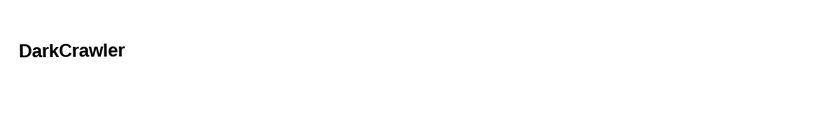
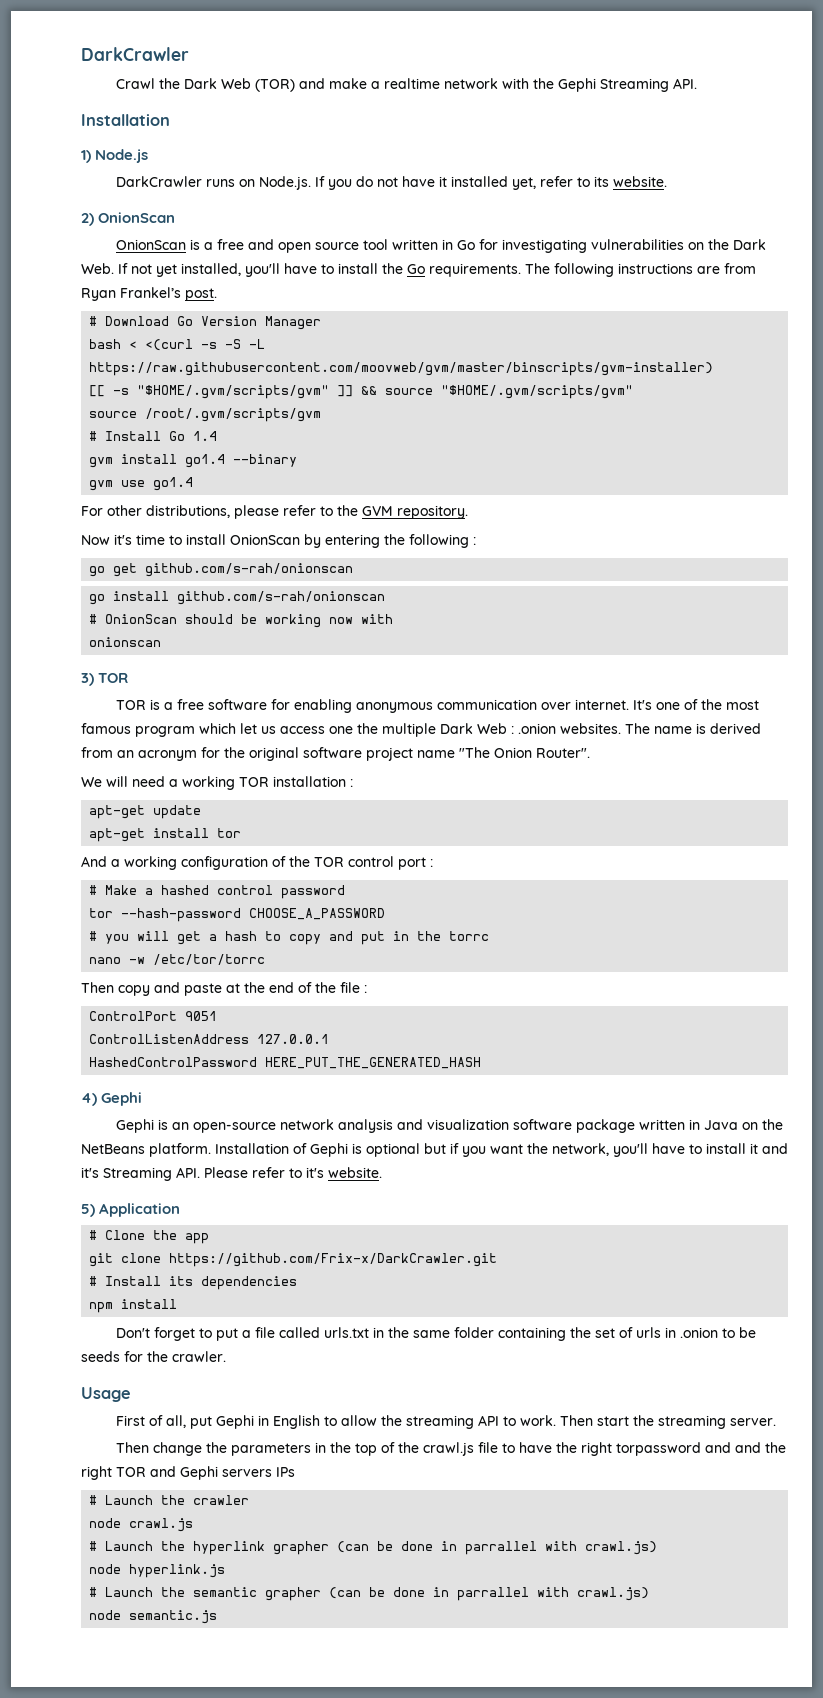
[18,43,125,58] DarkCrawler -> [81,47,189,61] [115,78,697,92] [81,114,170,126] [81,149,149,163] [115,176,667,190] [81,212,176,226] [115,239,766,253] [81,263,756,277] [81,287,217,301] [89,316,322,330] [89,339,266,351] [89,362,714,376] [89,385,634,399] [89,408,322,422] [89,431,218,441] [89,454,298,468] [89,477,194,491] [81,505,468,519] [81,534,476,548] [89,563,354,577] [89,591,386,605] [89,614,394,628] [89,637,162,647] [81,673,129,686] [115,699,759,713] [81,723,761,737] [81,747,590,761] [81,776,353,790] [89,805,202,819] [89,828,242,842] [81,856,433,870] [89,885,346,899] [89,908,386,922] [89,931,490,945] [89,954,266,965] [81,982,367,996] [89,1011,218,1021] [89,1034,330,1044] [89,1057,482,1069] [81,1092,143,1106] [115,1119,783,1133] [81,1143,788,1157] [81,1167,382,1181] [81,1203,181,1217] [89,1230,210,1244] [89,1253,498,1267] [89,1276,298,1290] [89,1299,178,1313] [115,1327,756,1341] [81,1351,226,1362] [81,1387,131,1402] [115,1415,776,1429] [115,1442,786,1456] [81,1466,295,1480] [89,1495,250,1505] [89,1518,194,1532] [89,1541,658,1555] [89,1564,226,1578] [89,1587,650,1601] [89,1610,218,1624] DarkCrawler // Crawl the Dark Web (TOR) and make a realtime network with the Gephi Streaming API. // Installation // 1) Node.js // DarkCrawler runs on Node.js. If you do not have it installed yet, refer to its website. // 2) OnionScan // OnionScan is a free and open source tool written in Go for investigating vulnerabilities on the Dark Web. If not yet installed, you'll have to install the Go requirements. The following instructions are from Ryan Frankel’s post. // # Download Go Version Manager // bash < <(curl -s -S -L https://raw.githubusercontent.com/moovweb/gvm/master/binscripts/gvm-installer) // [[ -s "$HOME/.gvm/scripts/gvm" ]] && source "$HOME/.gvm/scripts/gvm" // source /root/.gvm/scripts/gvm // # Install Go 1.4 // gvm install go1.4 --binary // gvm use go1.4 // For other distributions, please refer to the GVM repository. // Now it's time to install OnionScan by entering the following : // go get github.com/s-rah/onionscan // go install github.com/s-rah/onionscan // # OnionScan should be working now with // onionscan // 3) TOR // TOR is a free software for enabling anonymous communication over internet. It's one of the most famous program which let us access one the multiple Dark Web : .onion websites. The name is derived from an acronym for the original software project name "The Onion Router". // We will need a working TOR installation : // apt-get update // apt-get install tor // And a working configuration of the TOR control port : // # Make a hashed control password // tor --hash-password CHOOSE_A_PASSWORD // # you will get a hash to copy and put in the torrc // nano -w /etc/tor/torrc // Then copy and paste at the end of the file : // ControlPort 9051 // ControlListenAddress 127.0.0.1 // HashedControlPassword HERE_PUT_THE_GENERATED_HASH // 4) Gephi // Gephi is an open-source network analysis and visualization software package written in Java on the NetBeans platform. Installation of Gephi is optional but if you want the network, you'll have to install it and it's Streaming API. Please refer to it's website. // 5) Application // # Clone the app // git clone https://github.com/Frix-x/DarkCrawler.git // # Install its dependencies // npm install // Don't forget to put a file called urls.txt in the same folder containing the set of urls in .onion to be seeds for the crawler. // Usage // First of all, put Gephi in English to allow the streaming API to work. Then start the streaming server. // Then change the parameters in the top of the crawl.js file to have the right torpassword and and the right TOR and Gephi servers IPs // # Launch the crawler // node crawl.js // # Launch the hyperlink grapher (can be done in parrallel with crawl.js) // node hyperlink.js // # Launch the semantic grapher (can be done in parrallel with crawl.js) // node semantic.js

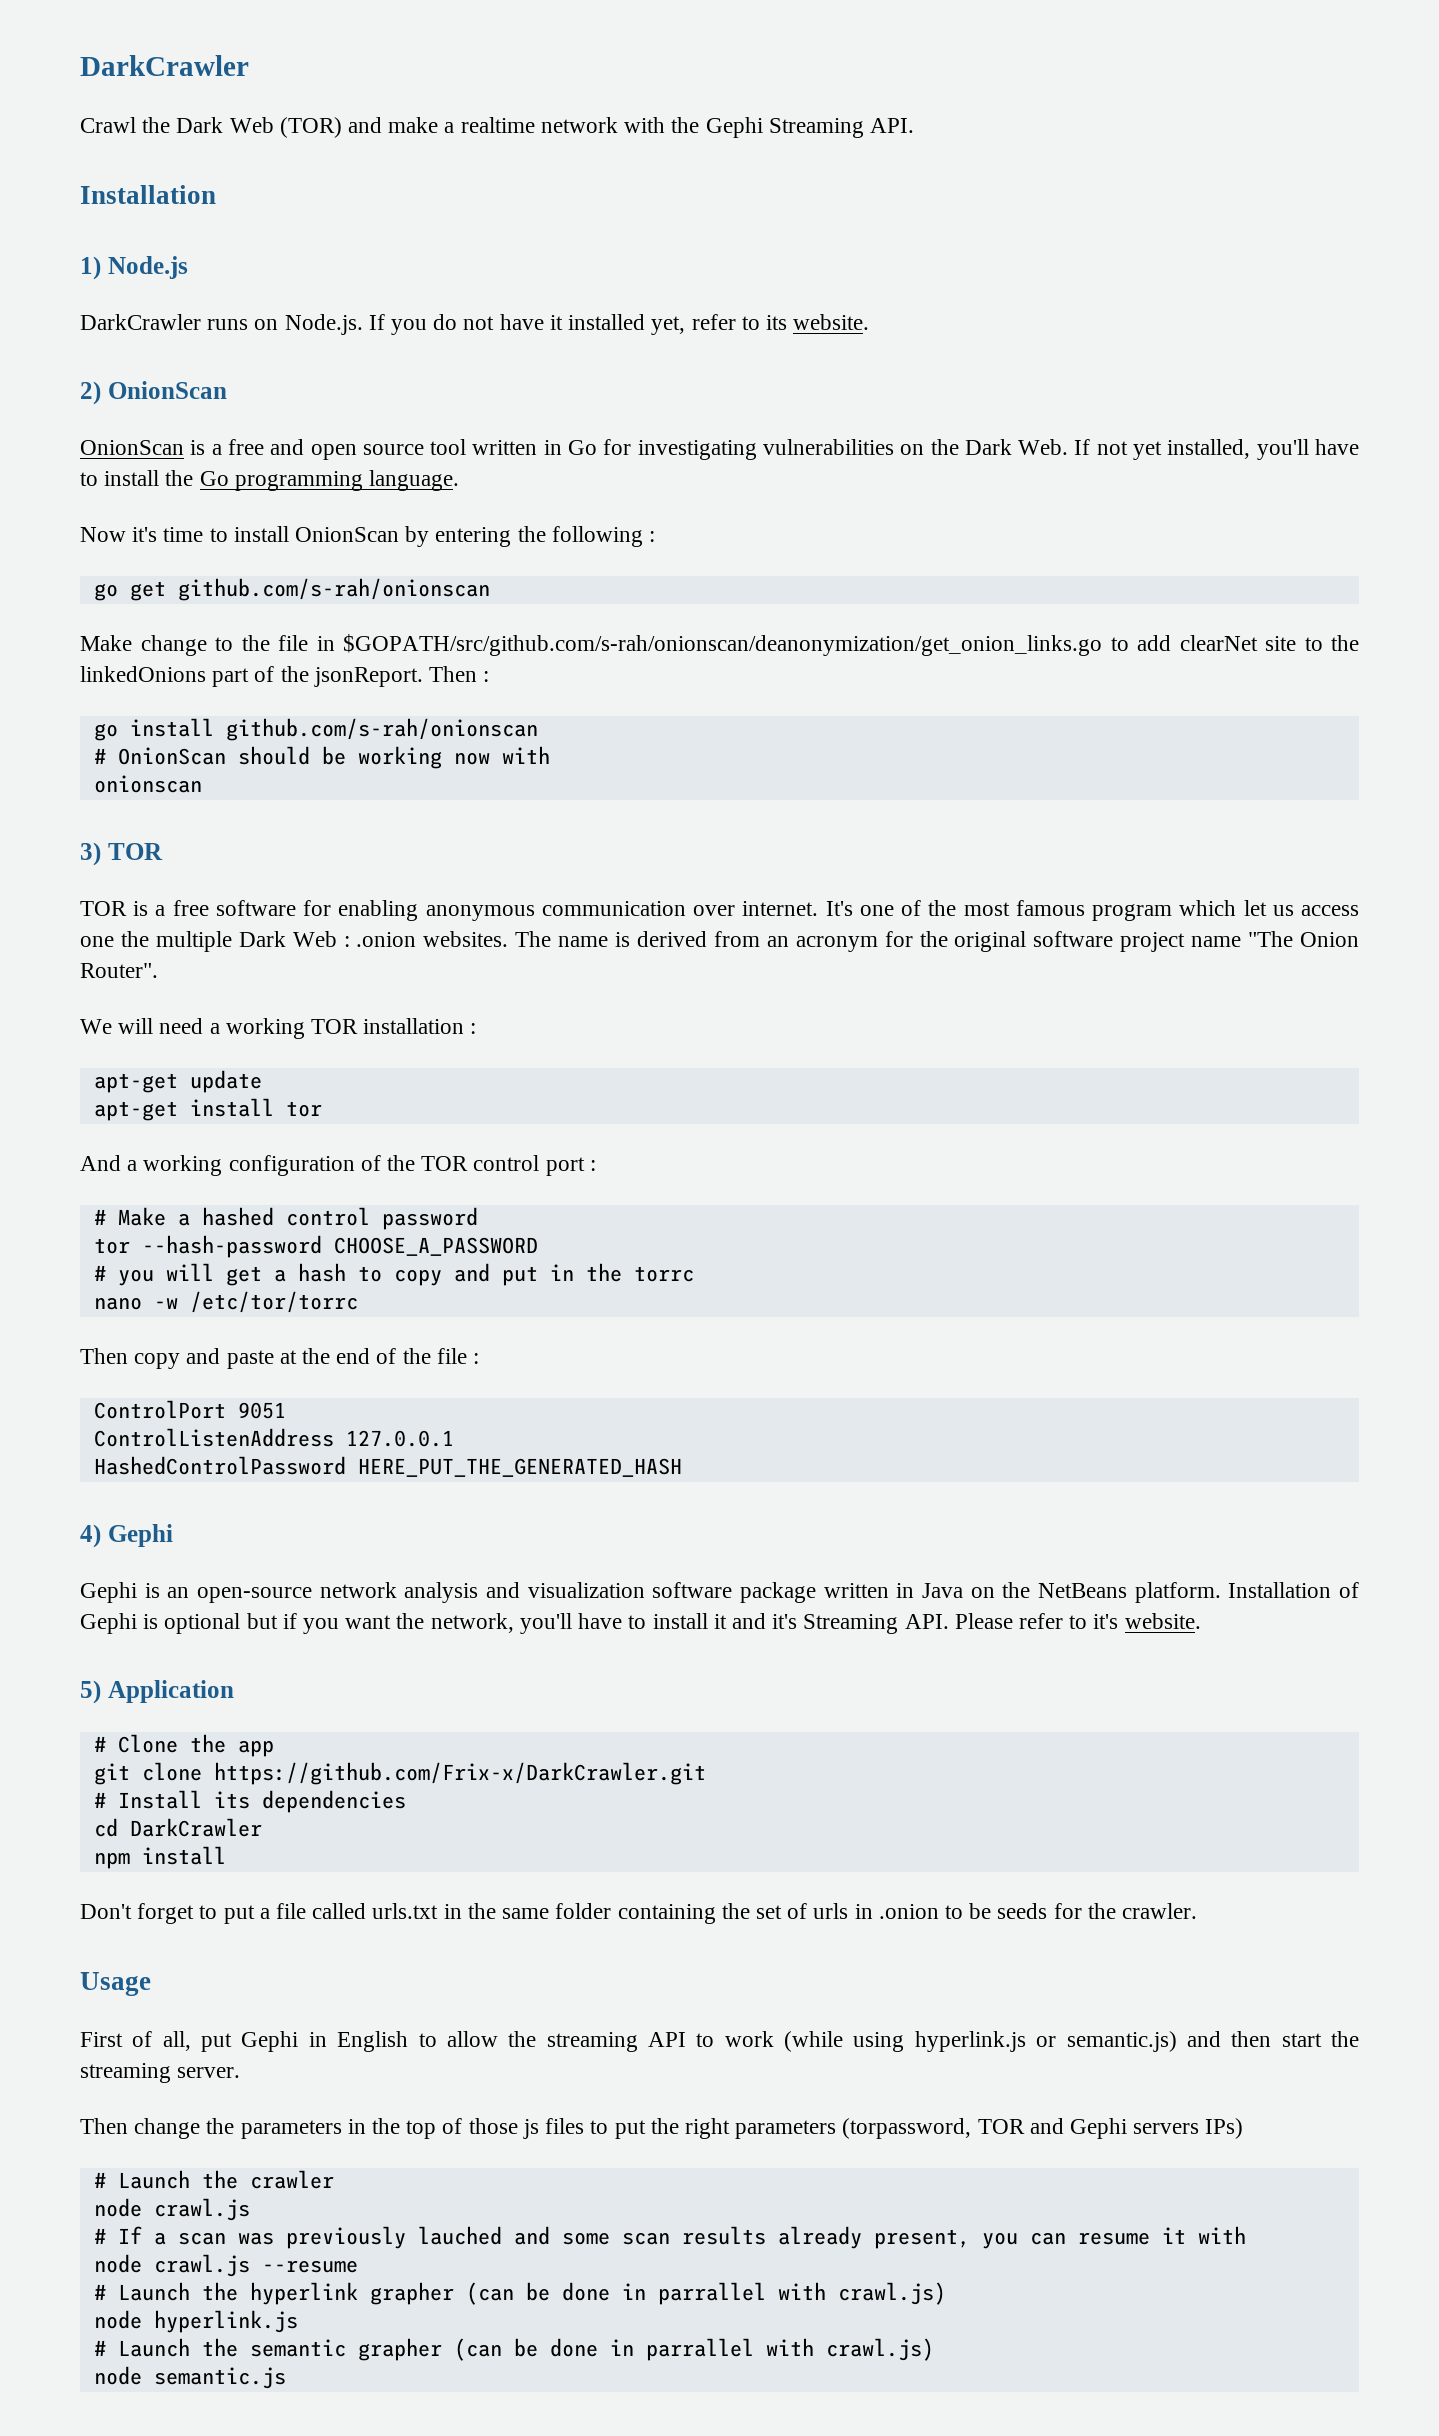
[429,263,756,277] [81,287,217,301] [89,316,322,330] [89,339,266,351] [89,362,714,376] [89,385,634,399] [89,408,322,422] [89,431,218,441] [89,454,298,468] [89,477,194,491] [81,505,468,519] requirements. The following instructions are from Ryan Frankel’s post. // # Download Go Version Manager // bash < <(curl -s -S -L https://raw.githubusercontent.com/moovweb/gvm/master/binscripts/gvm-installer) // [[ -s "$HOME/.gvm/scripts/gvm" ]] && source "$HOME/.gvm/scripts/gvm" // source /root/.gvm/scripts/gvm // # Install Go 1.4 // gvm install go1.4 --binary // gvm use go1.4 // For other distributions, please refer to the GVM repository. -> [234,470,460,491] programming language.
(354, 570) none -> [80,634,1359,656] [80,666,490,687] // Make change to the file in $GOPATH/src/github.com/s-rah/onionscan/deanonymization/get_onion_links.go to add clearNet site to the linkedOnions part of the jsonReport. Then :
(298, 1283) none -> [93,1818,262,1837] // cd DarkCrawler
[519,1415,593,1426] work. Then -> [724,2031,1272,2052] work (while using hyperlink.js or semantic.js) and then
[397,1442,786,1456] [81,1466,112,1480] the crawl.js file to have the right torpassword and and the right -> [468,2118,972,2139] those js files to put the right parameters (torpassword,
[276,1467,295,1477] IPs -> [1205,2118,1244,2139] IPs)
(194, 1525) none -> [93,2226,1246,2249] [93,2254,358,2277] // # If a scan was previously lauched and some scan results already present, you can resume it with // node crawl.js --resume

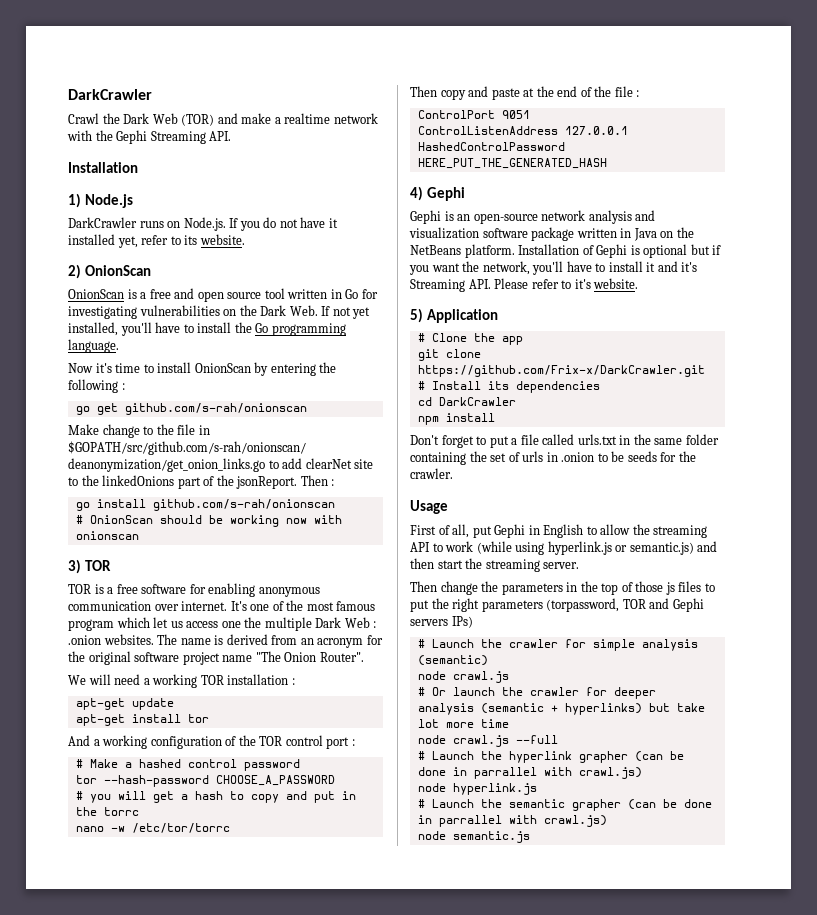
(334, 2179) none -> [564,639,698,651] [417,655,488,666] for simple analysis (semantic)
[117,2226,1246,2249] [93,2254,358,2277] If a scan was previously lauched and some scan results already present, you can resume it with // node crawl.js --resume -> [431,687,656,699] [417,703,705,715] [417,719,509,728] [417,735,558,747] Or launch the crawler for deeper analysis (semantic + hyperlinks) but take lot more time // node crawl.js --full

